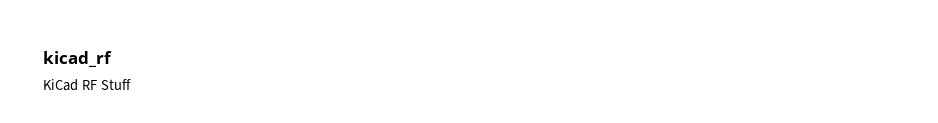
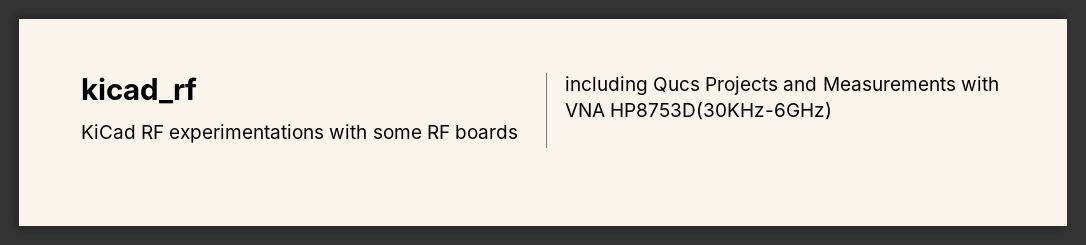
[100,79,131,90] Stuff -> [169,124,518,143] [565,76,999,95] [565,102,833,120] experimentations with some RF boards including Qucs Projects and Measurements with VNA HP8753D(30KHz-6GHz)

